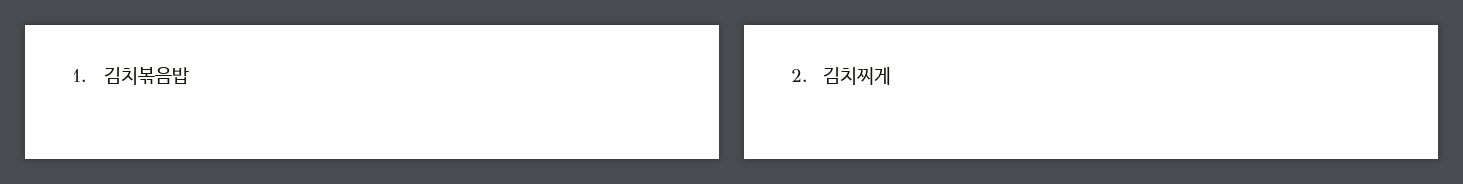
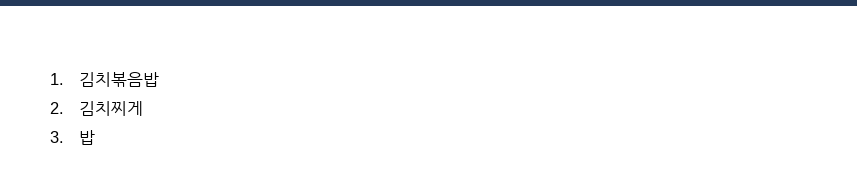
(892, 76) none -> [50,130,95,145] // 3. 밥

